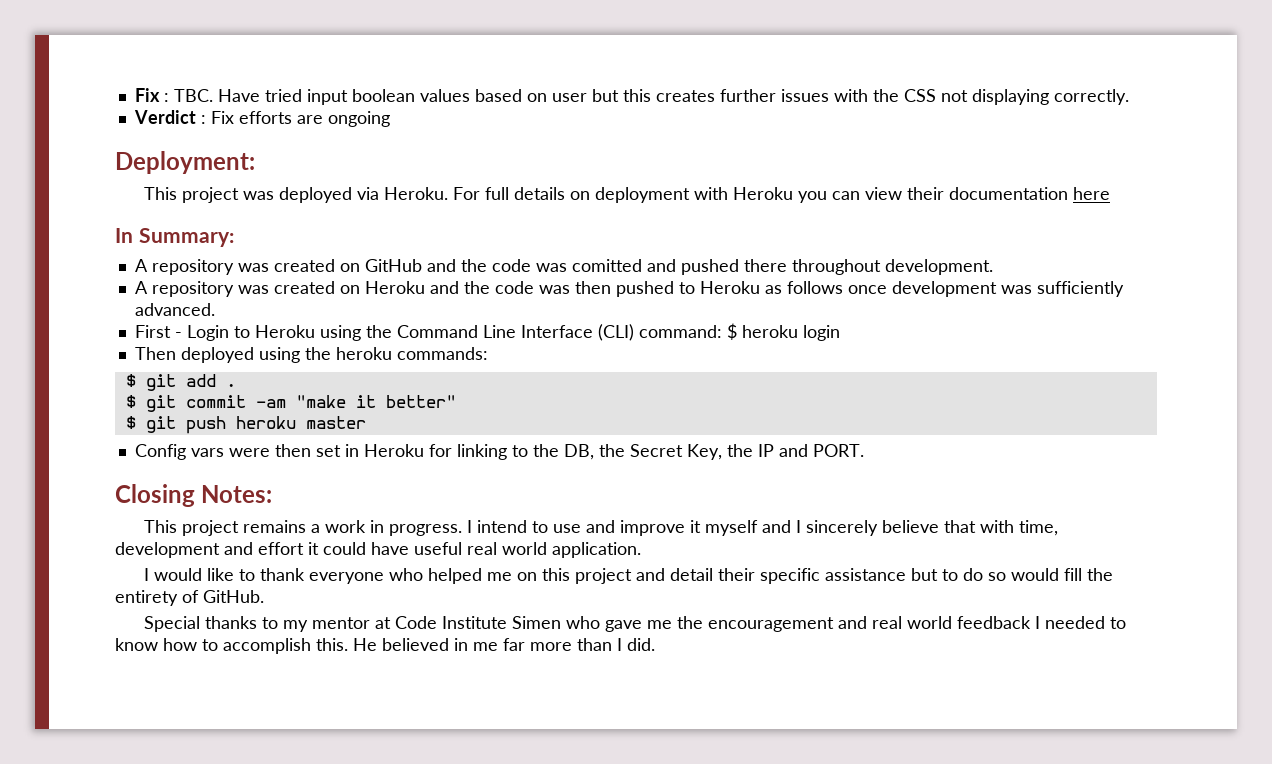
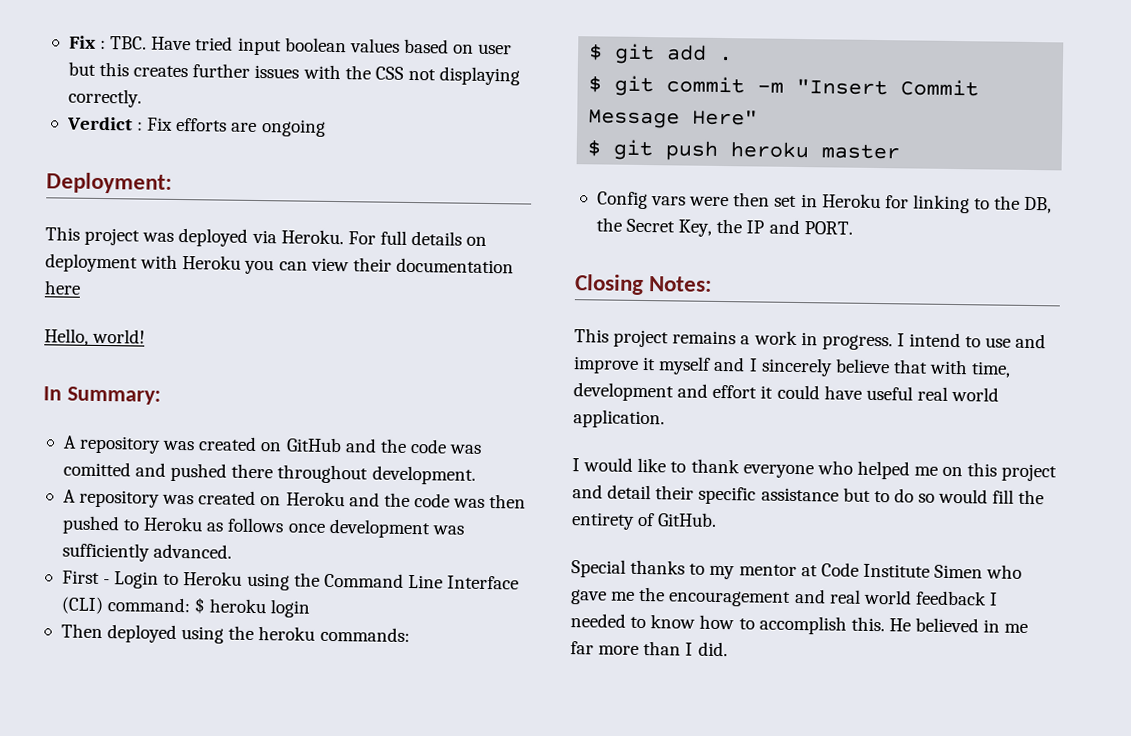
(1111, 193) none -> [44,328,146,346] // Hello, world!
[255,395,456,408] -am "make it better" -> [757,78,980,97] [588,109,759,129] -m "Insert Commit Message Here"

